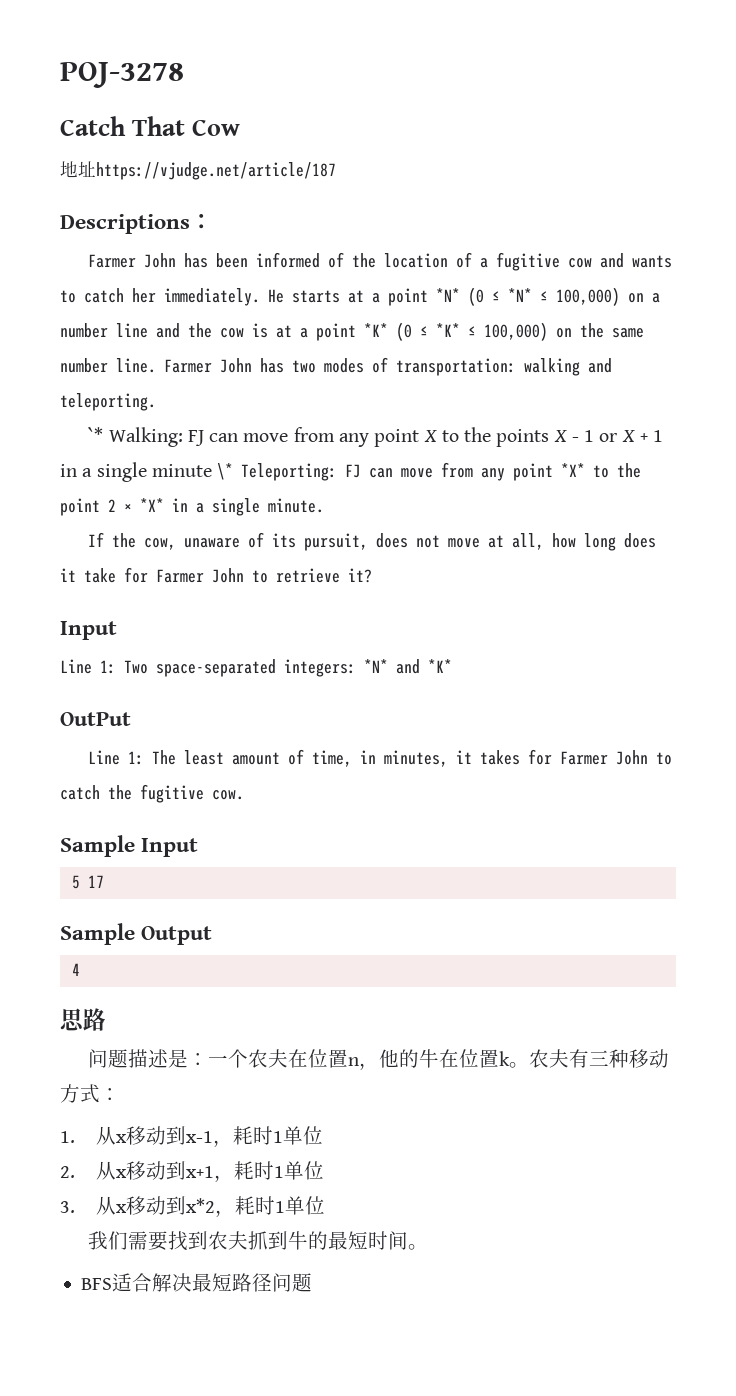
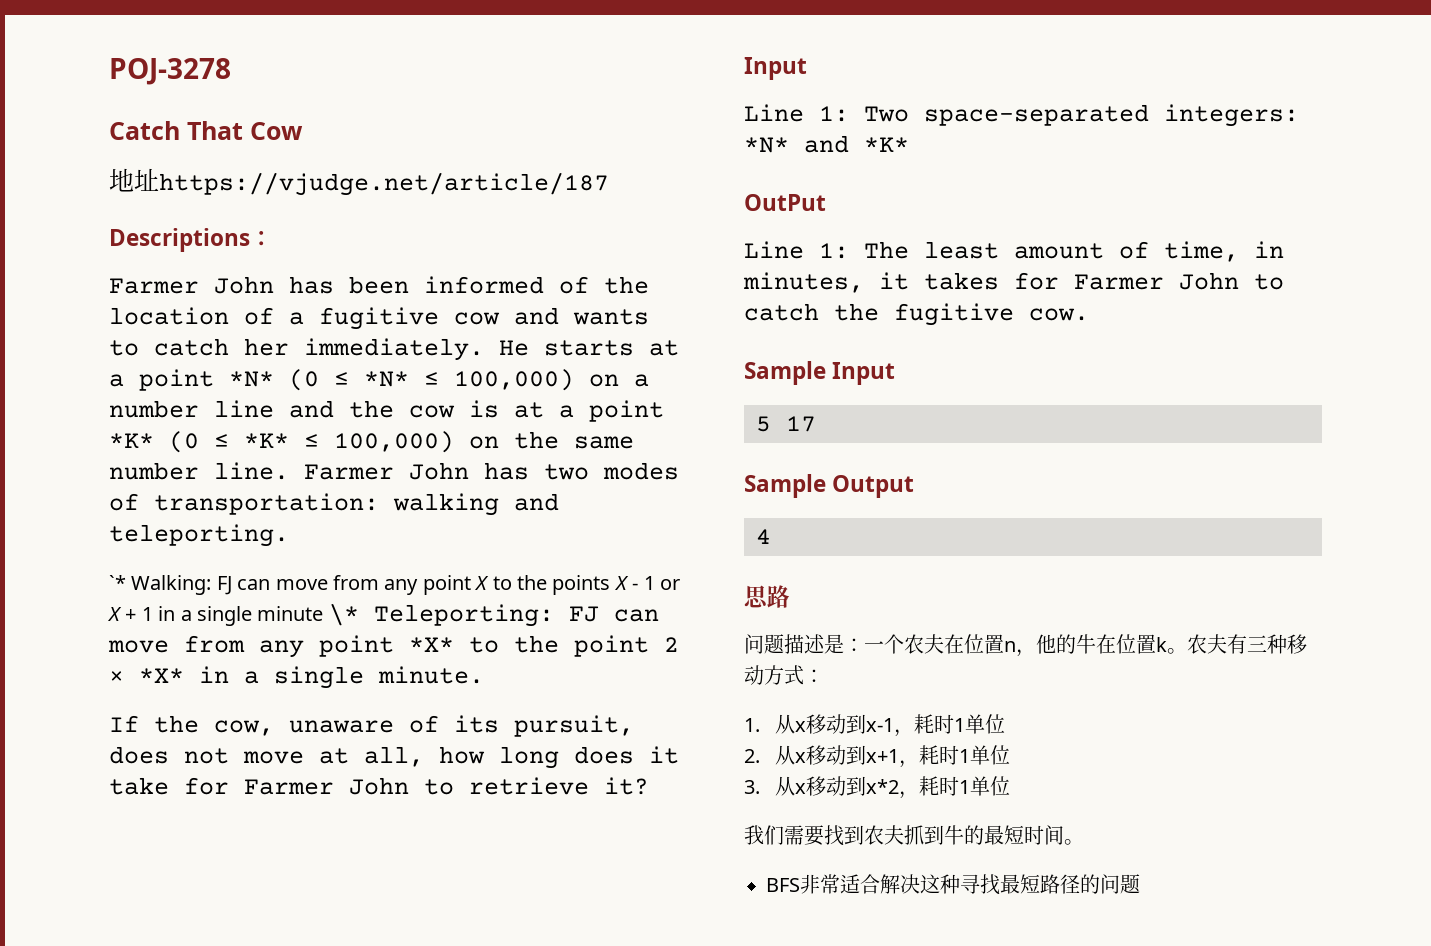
(113, 1284) none -> [800,874,840,894] 非常
(193, 1282) none -> [920,874,1000,895] 这种寻找
(273, 1282) none -> [1080,874,1100,894] 的

